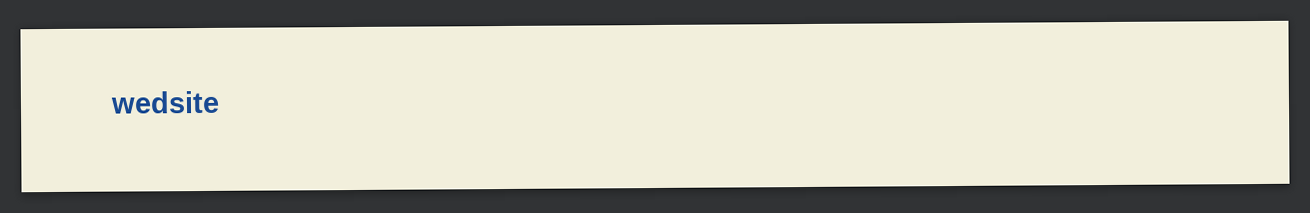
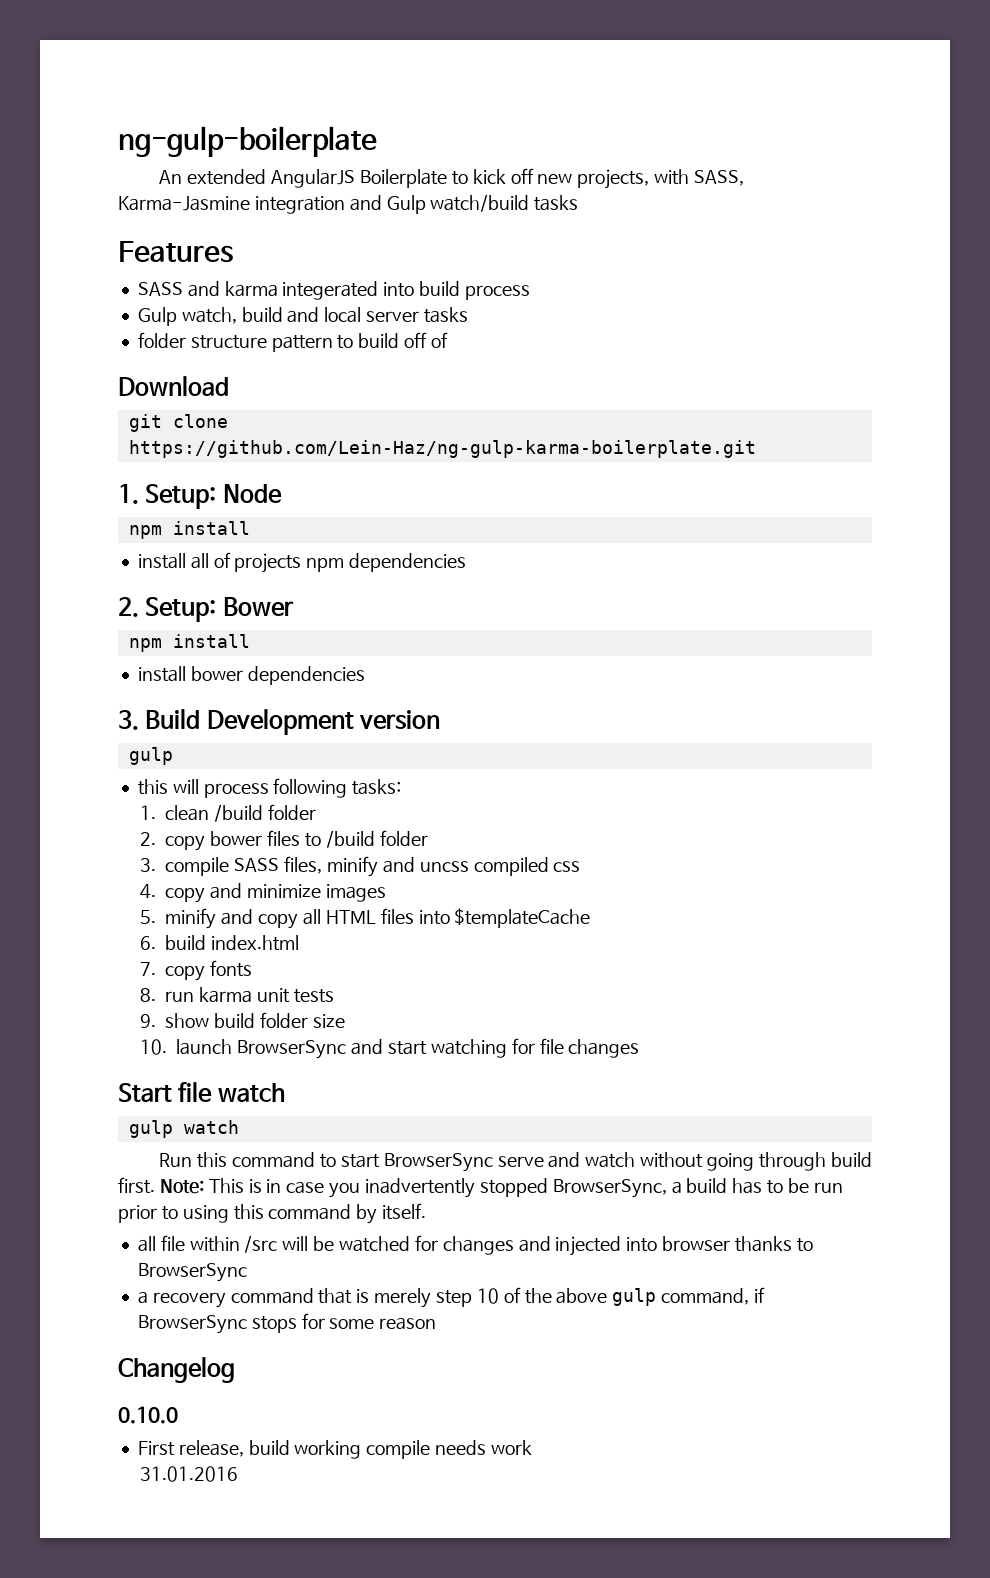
[110,90,220,114] wedsite -> [118,126,377,157] [159,168,745,189] [118,194,579,214] [118,241,233,263] [137,281,530,300] [137,307,468,326] [137,332,448,352] [118,376,229,396] [128,414,228,432] [128,440,756,458] [118,484,282,509] [128,521,250,539] [137,552,467,573] [118,597,294,622] [128,634,250,652] [137,666,365,685] [118,709,441,735] [128,747,173,765] [137,778,402,798] [140,804,317,822] [140,830,428,851] [140,856,581,877] [140,883,387,903] [140,908,591,929] [140,935,300,951] [140,960,253,981] [140,987,335,1003] [140,1012,346,1028] [140,1038,640,1059] [118,1082,285,1102] [128,1120,239,1138] [159,1152,872,1172] [118,1177,843,1198] [118,1203,427,1224] [137,1235,813,1256] [137,1263,247,1282] [137,1287,765,1308] [137,1313,437,1334] [118,1357,235,1383] [118,1406,178,1424] [137,1440,532,1459] [140,1466,239,1482] ng-gulp-boilerplate // An extended AngularJS Boilerplate to kick off new projects, with SASS, Karma-Jasmine integration and Gulp watch/build tasks // Features // SASS and karma integerated into build process // Gulp watch, build and local server tasks // folder structure pattern to build off of // Download // git clone https://github.com/Lein-Haz/ng-gulp-karma-boilerplate.git // 1. Setup: Node // npm install // install all of projects npm dependencies // 2. Setup: Bower // npm install // install bower dependencies // 3. Build Development version // gulp // this will process following tasks: // 1. clean /build folder // 2. copy bower files to /build folder // 3. compile SASS files, minify and uncss compiled css // 4. copy and minimize images // 5. minify and copy all HTML files into $templateCache // 6. build index.html // 7. copy fonts // 8. run karma unit tests // 9. show build folder size // 10. launch BrowserSync and start watching for file changes // Start file watch // gulp watch // Run this command to start BrowserSync serve and watch without going through build first. Note: This is in case you inadvertently stopped BrowserSync, a build has to be run prior to using this command by itself. // all file within /src will be watched for changes and injected into browser thanks to BrowserSync // a recovery command that is merely step 10 of the above gulp command, if BrowserSync stops for some reason // Changelog // 0.10.0 // First release, build working compile needs work // 31.01.2016

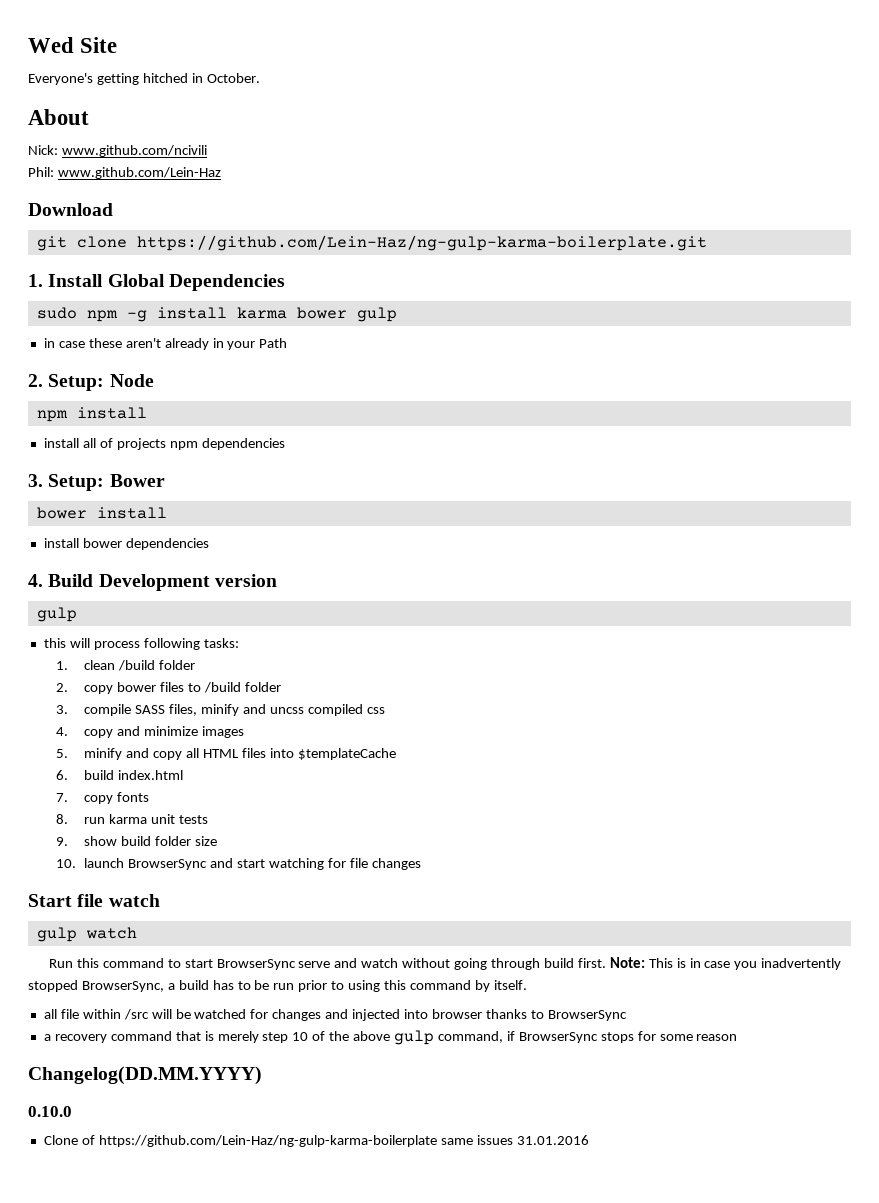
[118,126,377,157] [159,168,745,189] [118,194,579,214] [118,241,233,263] [137,281,530,300] [137,307,468,326] [137,332,448,352] ng-gulp-boilerplate // An extended AngularJS Boilerplate to kick off new projects, with SASS, Karma-Jasmine integration and Gulp watch/build tasks // Features // SASS and karma integerated into build process // Gulp watch, build and local server tasks // folder structure pattern to build off of -> [28,37,118,53] [28,73,260,85] [28,109,89,125] [28,145,207,157] [28,167,221,179] Wed Site // Everyone's getting hitched in October. // About // Nick: www.github.com/ncivili // Phil: www.github.com/Lein-Haz
(139, 494) none -> [48,274,285,291] [36,307,397,322] [43,338,288,350] [28,374,43,387] Install Global Dependencies // sudo npm -g install karma bower gulp // in case these aren't already in your Path // 2.
[118,597,139,617] 2. -> [28,474,43,487] 3.
[128,638,162,652] npm -> [36,507,87,519] bower
[118,710,139,730] 3. -> [28,574,43,587] 4.
[118,1357,235,1383] Changelog -> [28,1066,262,1085] Changelog(DD.MM.YYYY)
[137,1440,532,1459] First release, build working compile needs work // -> [43,1135,513,1147] Clone of https://github.com/Lein-Haz/ng-gulp-karma-boilerplate same issues

